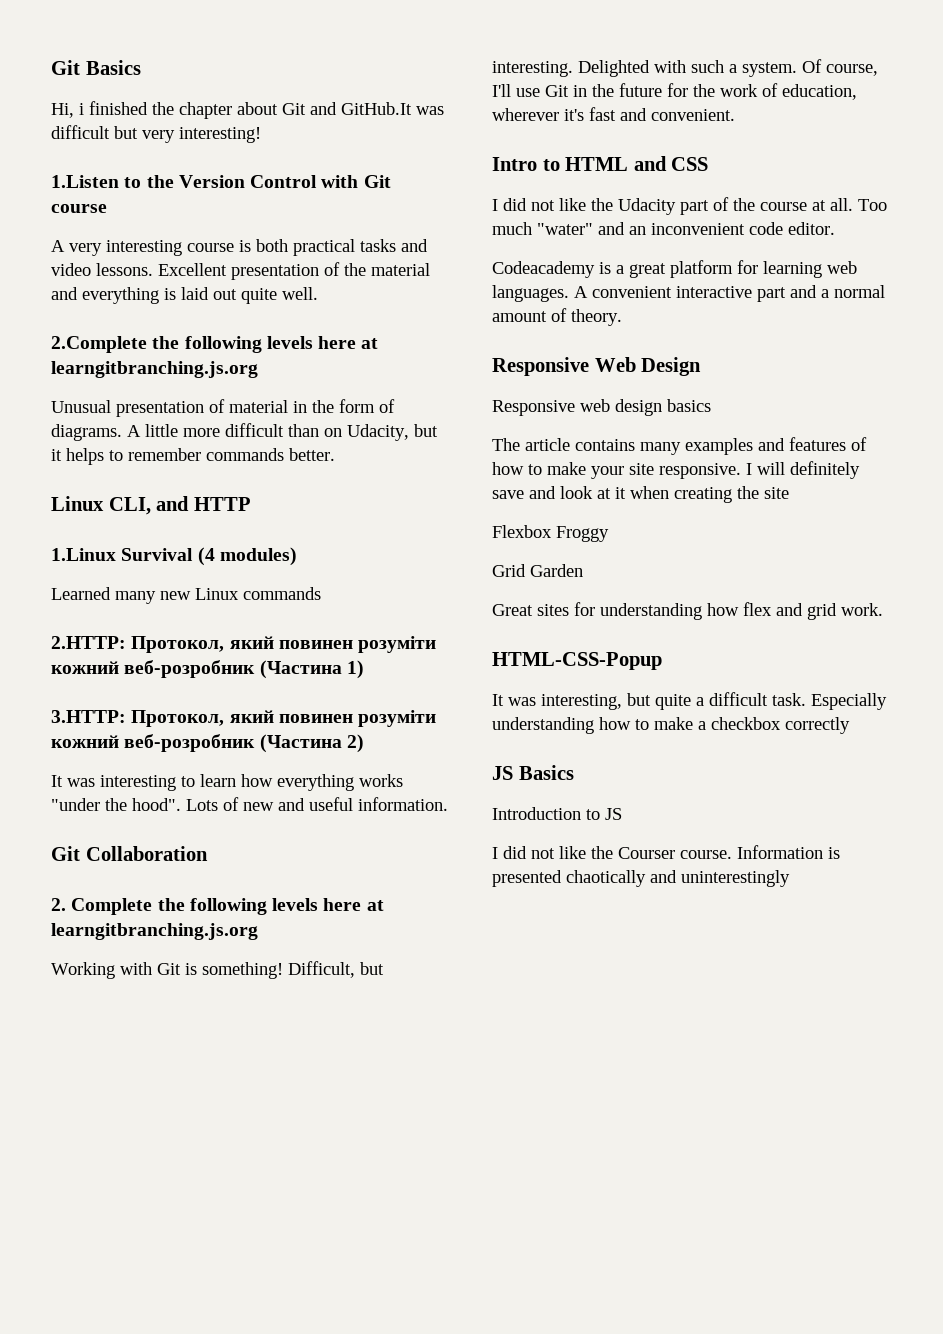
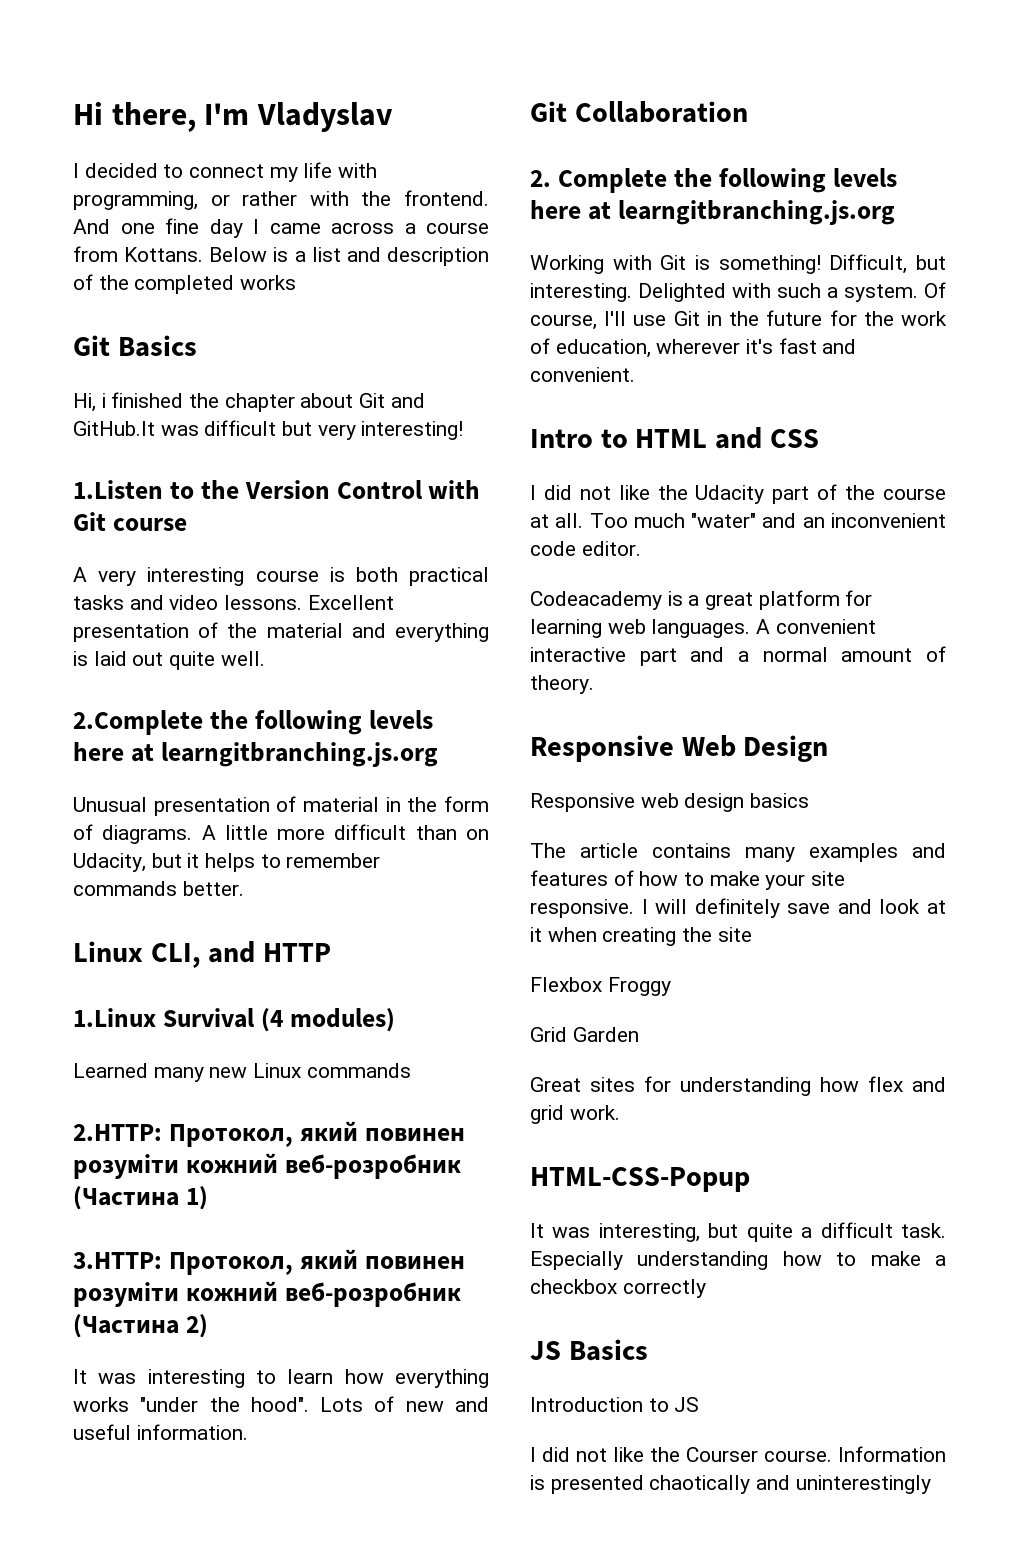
(51, 67) none -> [73,102,393,132] [73,162,378,182] [73,190,489,210] [73,218,489,238] [73,246,489,266] [73,274,297,294] Hi there, I'm Vladyslav // I decided to connect my life with programming, or rather with the frontend. And one fine day I came across a course from Kottans. Below is a list and description of the completed works //

